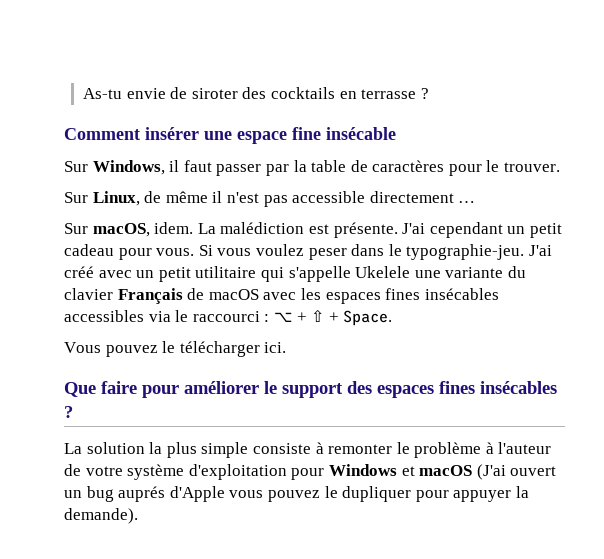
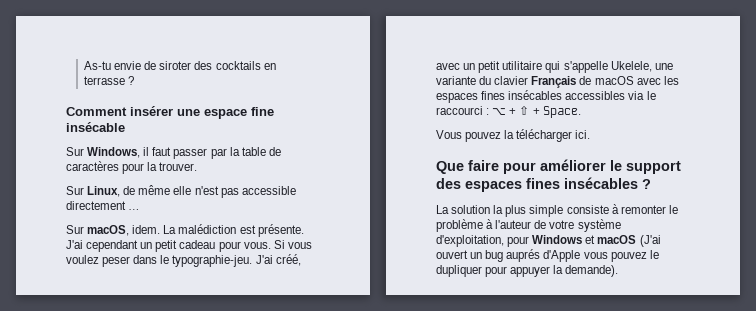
[486,160,500,172] le -> [147,162,158,171] la
[212,191,223,203] il -> [173,186,192,195] elle
[64,266,94,278] créé -> [275,254,301,266] créé,
[355,266,411,278] Ukelele -> [610,61,652,72] Ukelele,
[162,341,176,353] le -> [504,130,515,139] la
[188,464,287,480] d'exploitation -> [436,235,504,247] d'exploitation,

